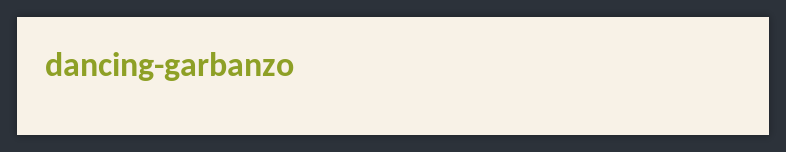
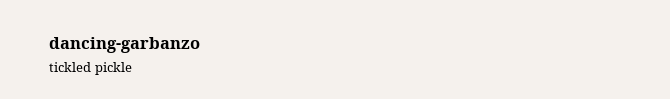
(294, 66) none -> [49,62,132,75] // tickled pickle

